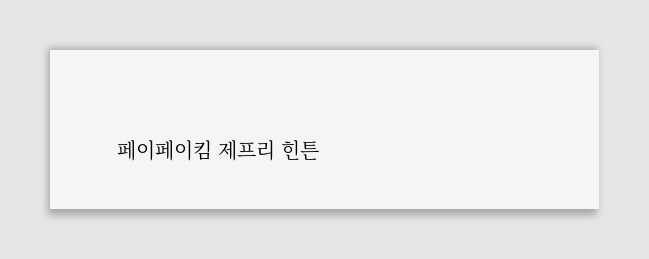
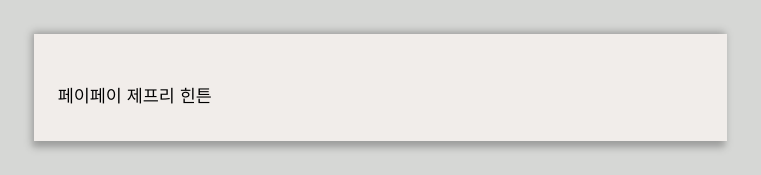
[117,140,212,161] 페이페이킴 -> [58,87,122,104] 페이페이

